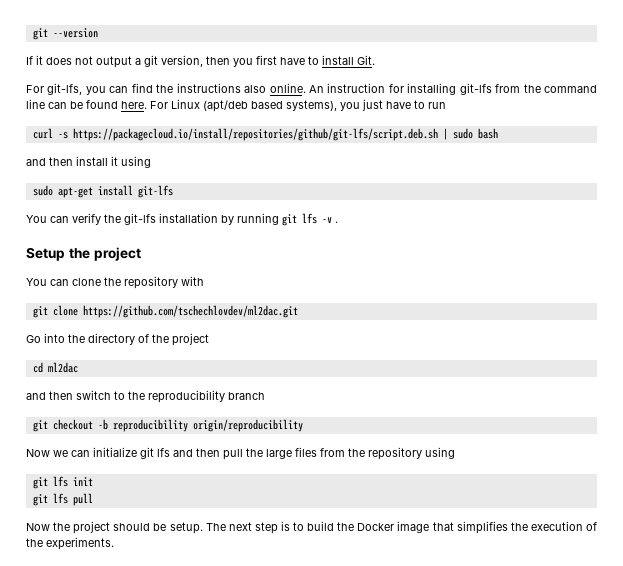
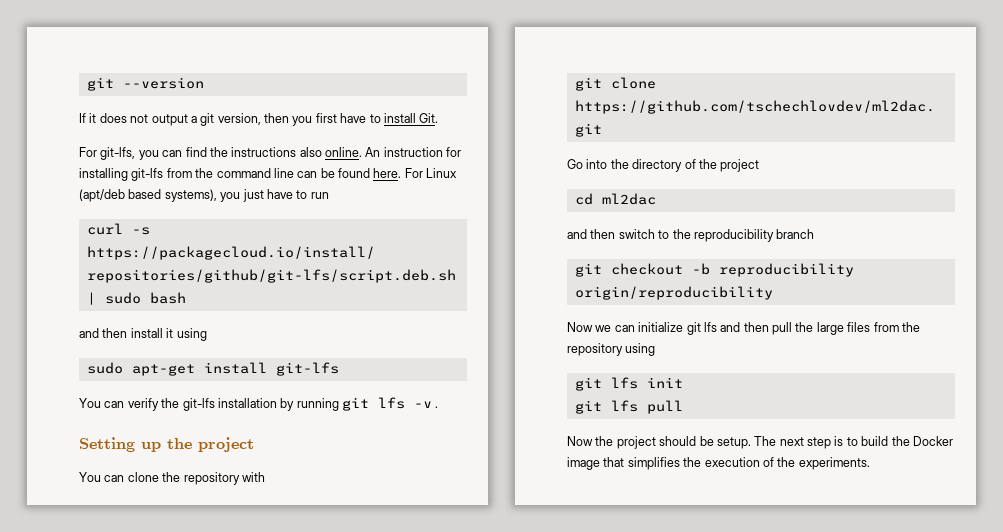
[26,247,65,261] Setup -> [79,437,161,452] Setting up

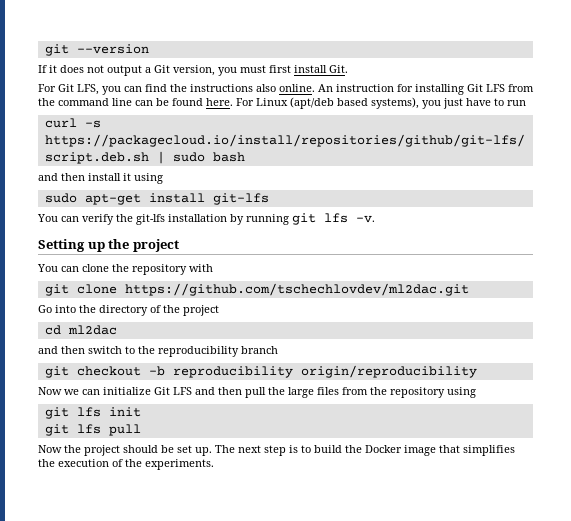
[200,113,381,126] git version, then you first have to -> [154,65,291,76] Git version, you must first
[100,147,136,160] git-lfs, -> [58,84,99,95] Git LFS,
[131,168,164,181] git-lfs -> [467,84,505,92] Git LFS
[414,401,439,408] -v . -> [356,215,375,223] -v.
[686,322,717,335] git lfs -> [154,387,192,395] Git LFS
[716,437,751,449] setup. -> [177,445,212,456] set up.

